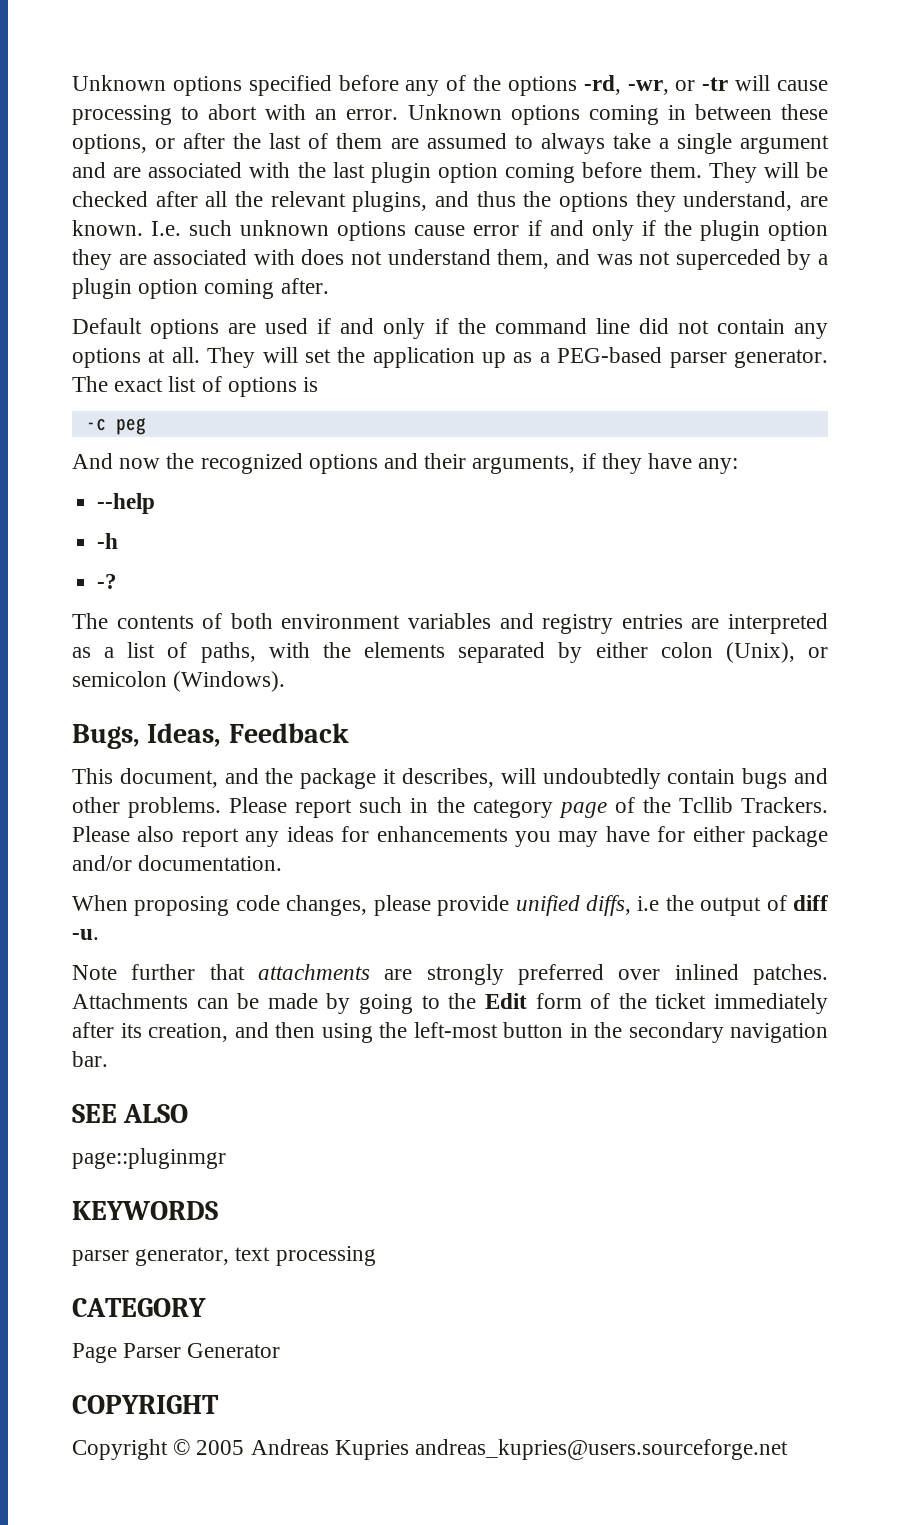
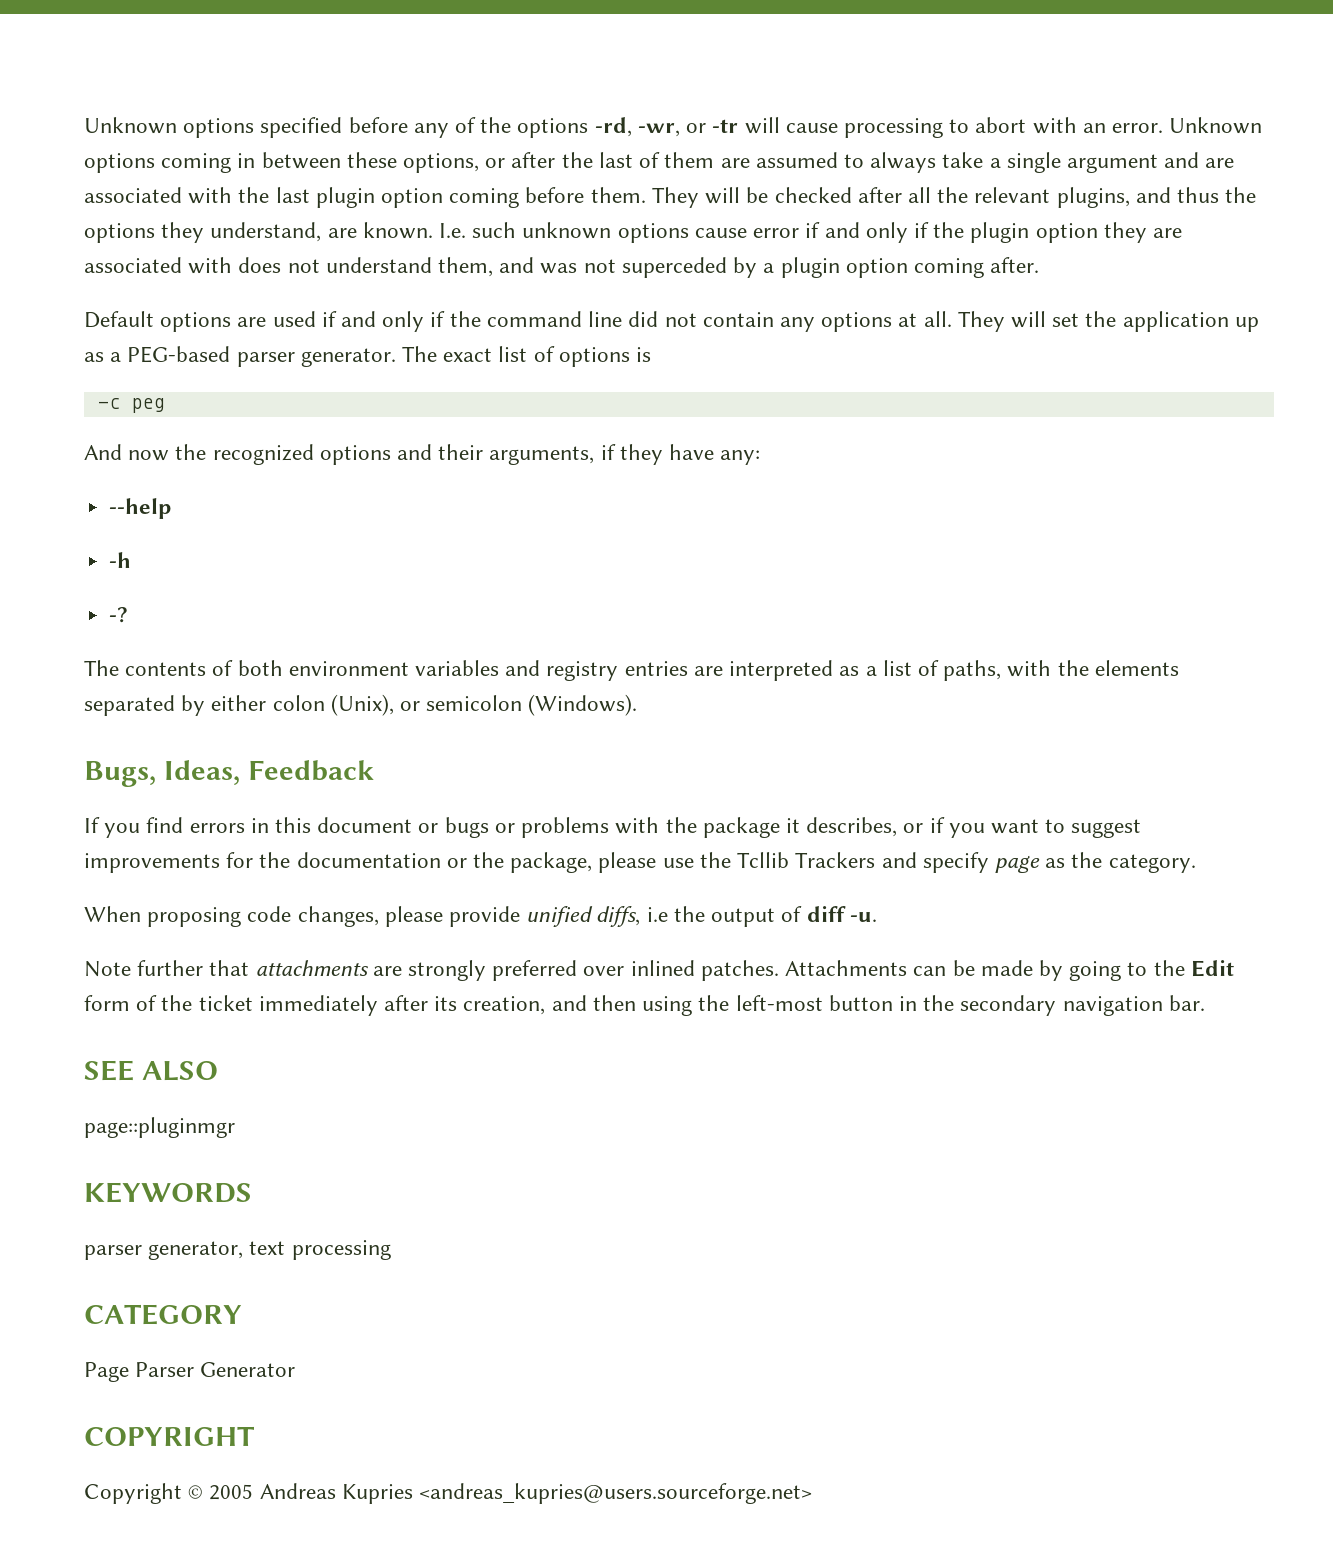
[72,768,829,789] [72,797,828,818] [72,826,828,847] [72,855,283,871] This document, and the package it describes, will undoubtedly contain bugs and other problems. Please report such in the category page of the Tcllib Trackers. Please also report any ideas for enhancements you may have for either package and/or documentation. -> [84,817,1142,838] [84,852,1196,873] If you find errors in this document or bugs or problems with the package it describes, or if you want to suggest improvements for the documentation or the package, please use the Tcllib Trackers and specify page as the category.
[415,1439,789,1460] andreas_kupries@users.sourceforge.net -> [419,1483,813,1504] <andreas_kupries@users.sourceforge.net>

